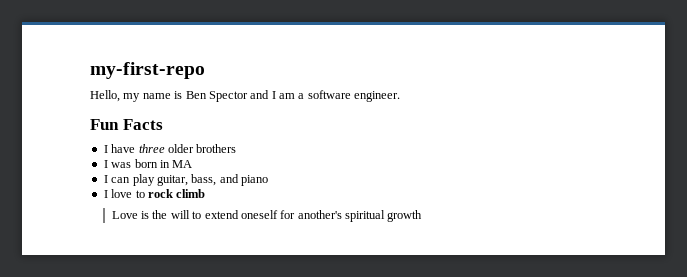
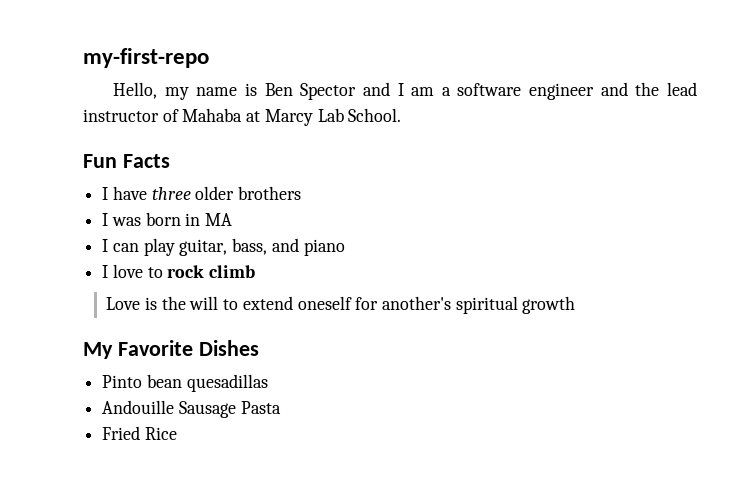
[354,91,401,102] engineer. -> [529,82,697,100] [83,108,402,126] engineer and the lead instructor of Mahaba at Marcy Lab School.
(423, 216) none -> [83,340,259,359] [102,374,268,392] [102,400,281,418] [102,426,177,440] // My Favorite Dishes // Pinto bean quesadillas // Andouille Sausage Pasta // Fried Rice

